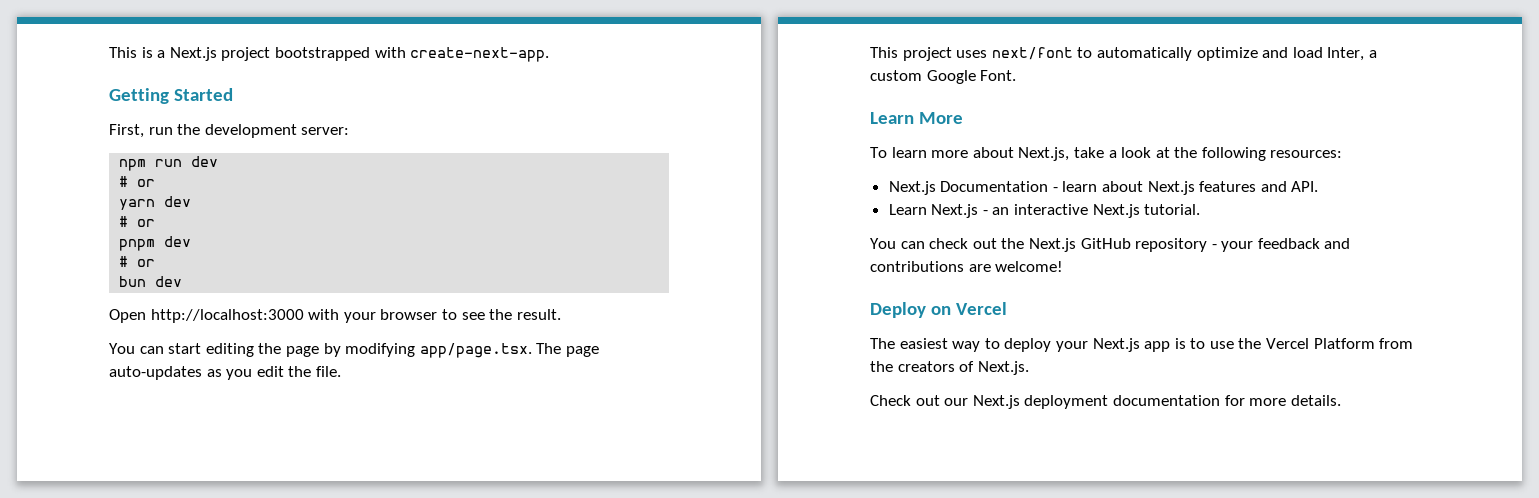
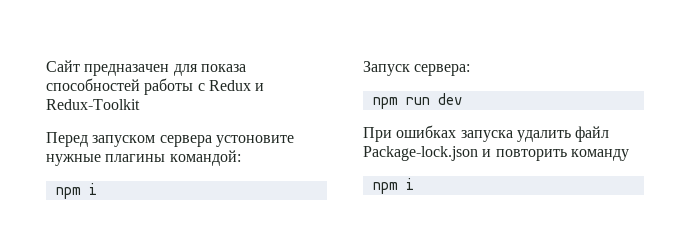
[109,47,550,62] [109,88,233,104] [109,124,350,138] [119,156,219,171] [119,176,156,187] [119,196,192,210] [119,216,156,227] [119,236,192,251] [119,256,156,267] [119,276,183,287] [109,309,561,323] [109,343,599,358] [109,366,341,380] [870,47,1377,61] [870,70,1017,84] [870,112,963,124] [870,147,1343,161] [888,181,1319,195] [888,204,1201,218] [870,238,1351,252] [870,261,1064,272] [870,302,1007,318] [870,338,1414,352] [870,361,1029,375] [870,395,1341,409] This is a Next.js project bootstrapped with create-next-app. // Getting Started // First, run the development server: // npm run dev // # or // yarn dev // # or // pnpm dev // # or // bun dev // Open http://localhost:3000 with your browser to see the result. // You can start editing the page by modifying app/page.tsx. The page auto-updates as you edit the file. // This project uses next/font to automatically optimize and load Inter, a custom Google Font. // Learn More // To learn more about Next.js, take a look at the following resources: // Next.js Documentation - learn about Next.js features and API. // Learn Next.js - an interactive Next.js tutorial. // You can check out the Next.js GitHub repository - your feedback and contributions are welcome! // Deploy on Vercel // The easiest way to deploy your Next.js app is to use the Vercel Platform from the creators of Next.js. // Check out our Next.js deployment documentation for more details. -> [46,60,246,76] [46,78,265,95] [46,99,140,110] [46,132,294,147] [46,150,241,166] [55,183,97,199] [363,61,471,76] [372,93,462,109] [363,125,610,142] [363,146,629,161] [372,178,414,194] Сайт предназачен для показа способностей работы с Redux и Redux-Toolkit // Перед запуском сервера устоновите нужные плагины командой: // npm i // Запуск сервера: // npm run dev // При ошибках запуска удалить файл Package-lock.json и повторить команду // npm i

